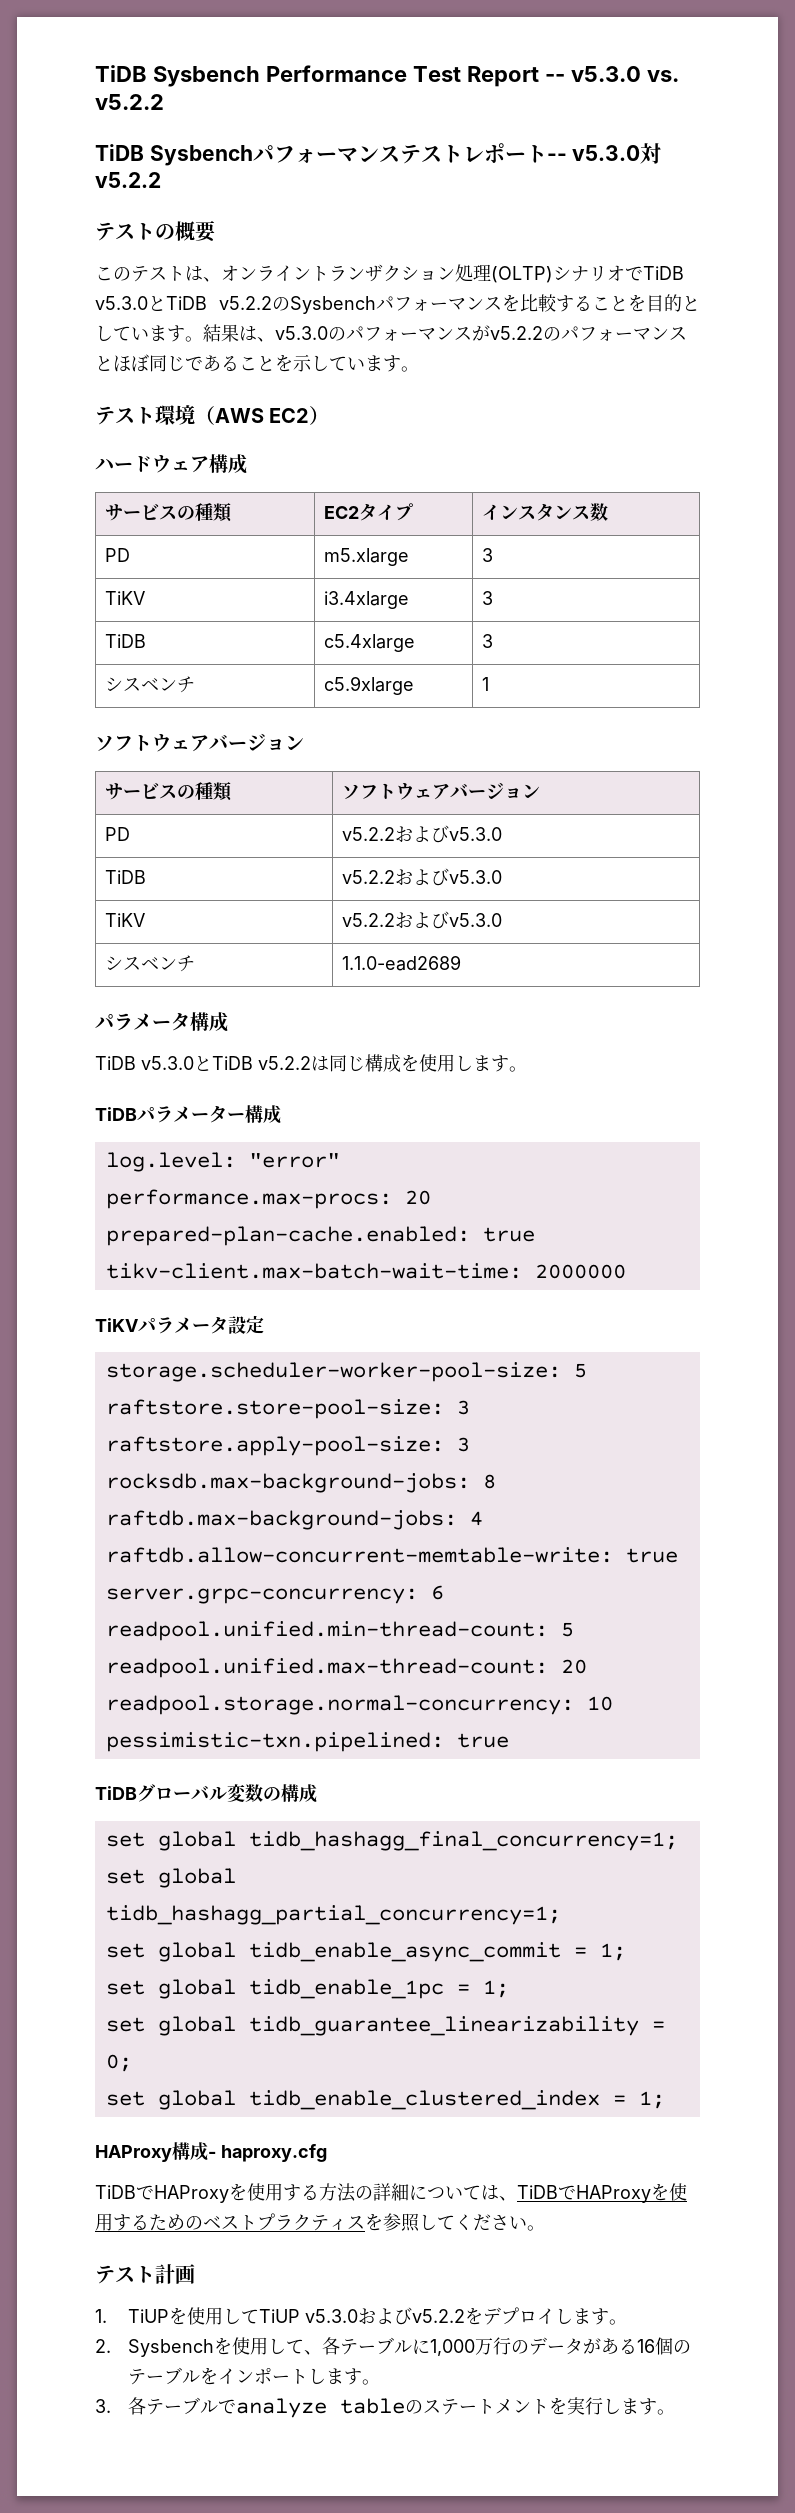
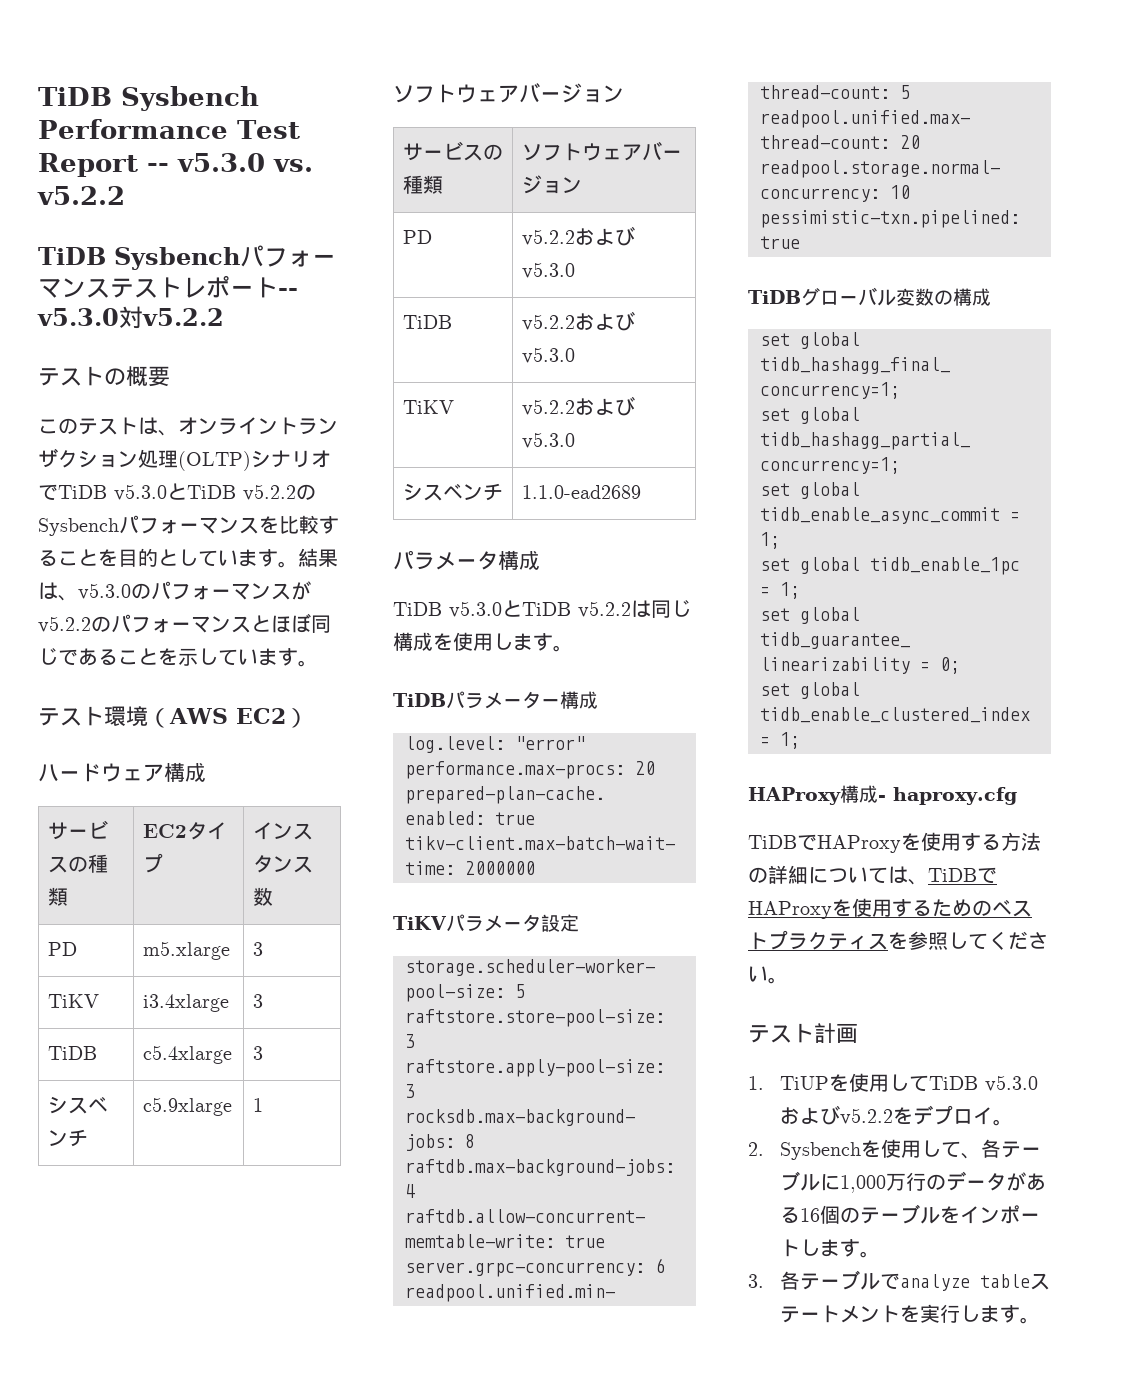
[259,2309,301,2323] TiUP -> [929,1076,979,1090] TiDB
[555,2308,610,2325] します -> (994, 1116) none
[405,2400,424,2414] の -> (1031, 1281) none

